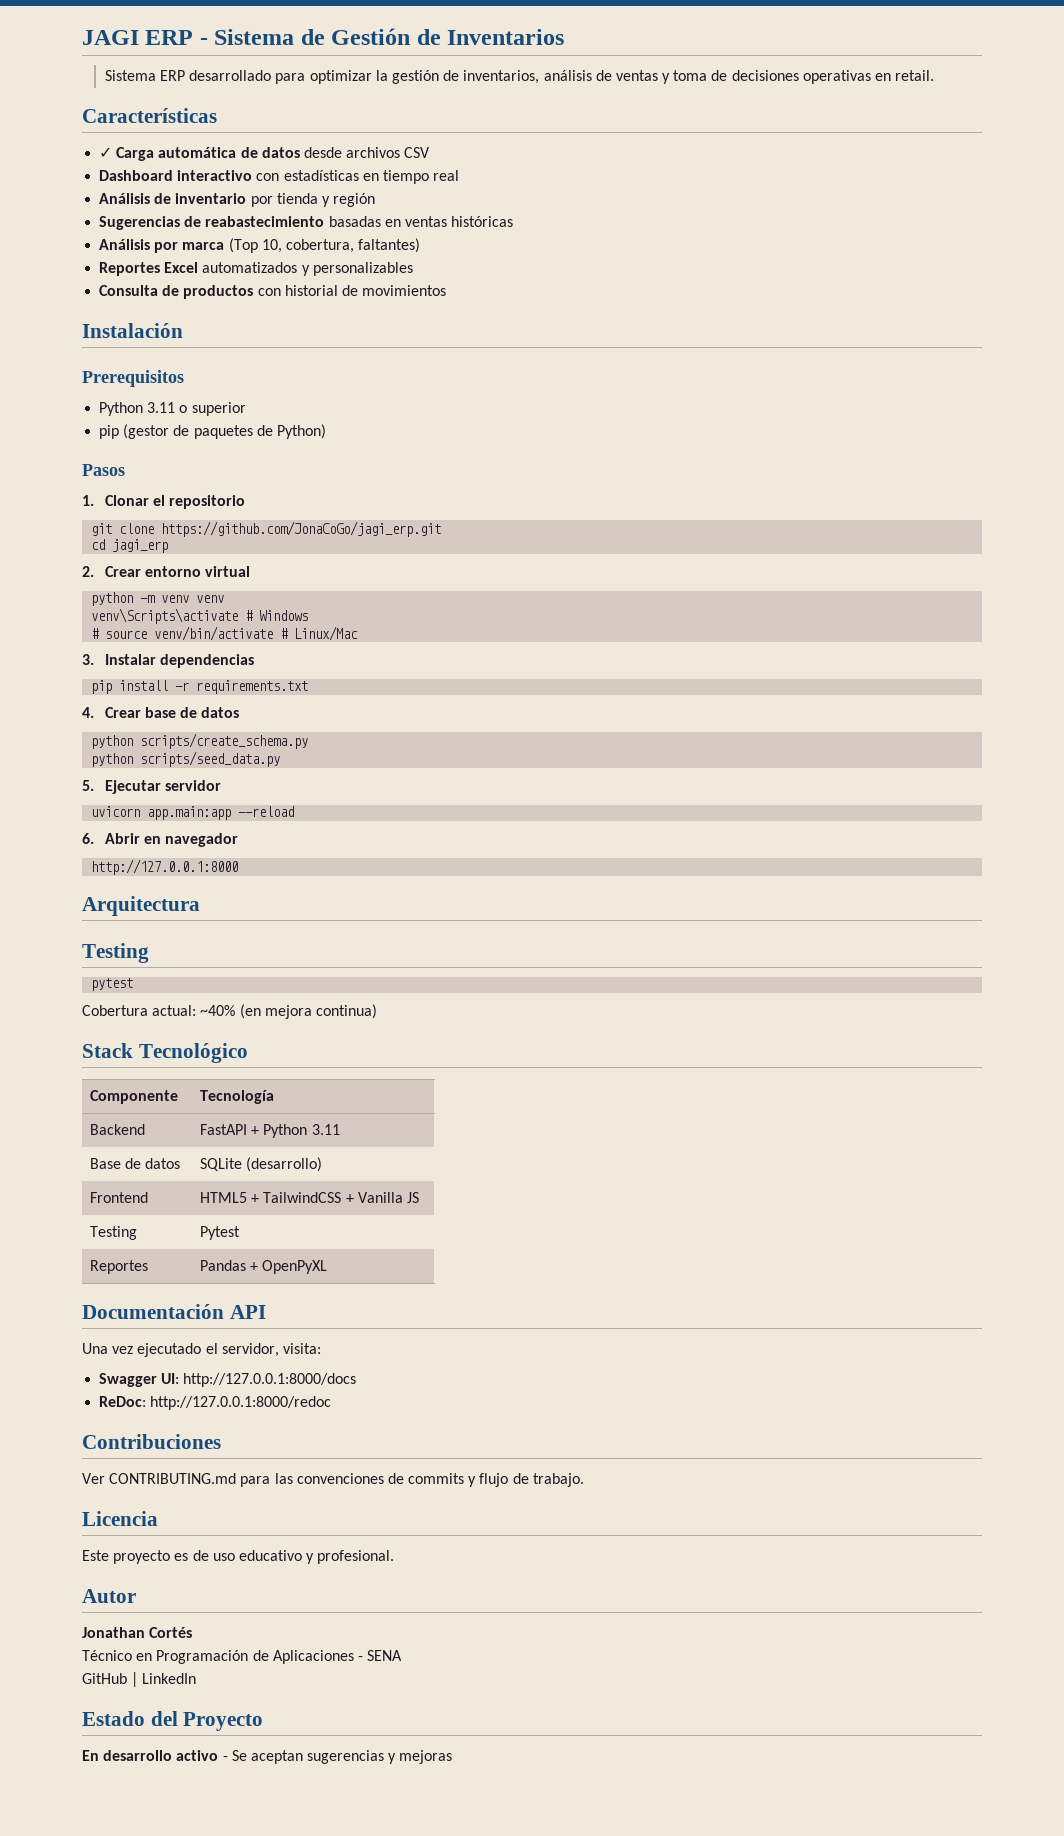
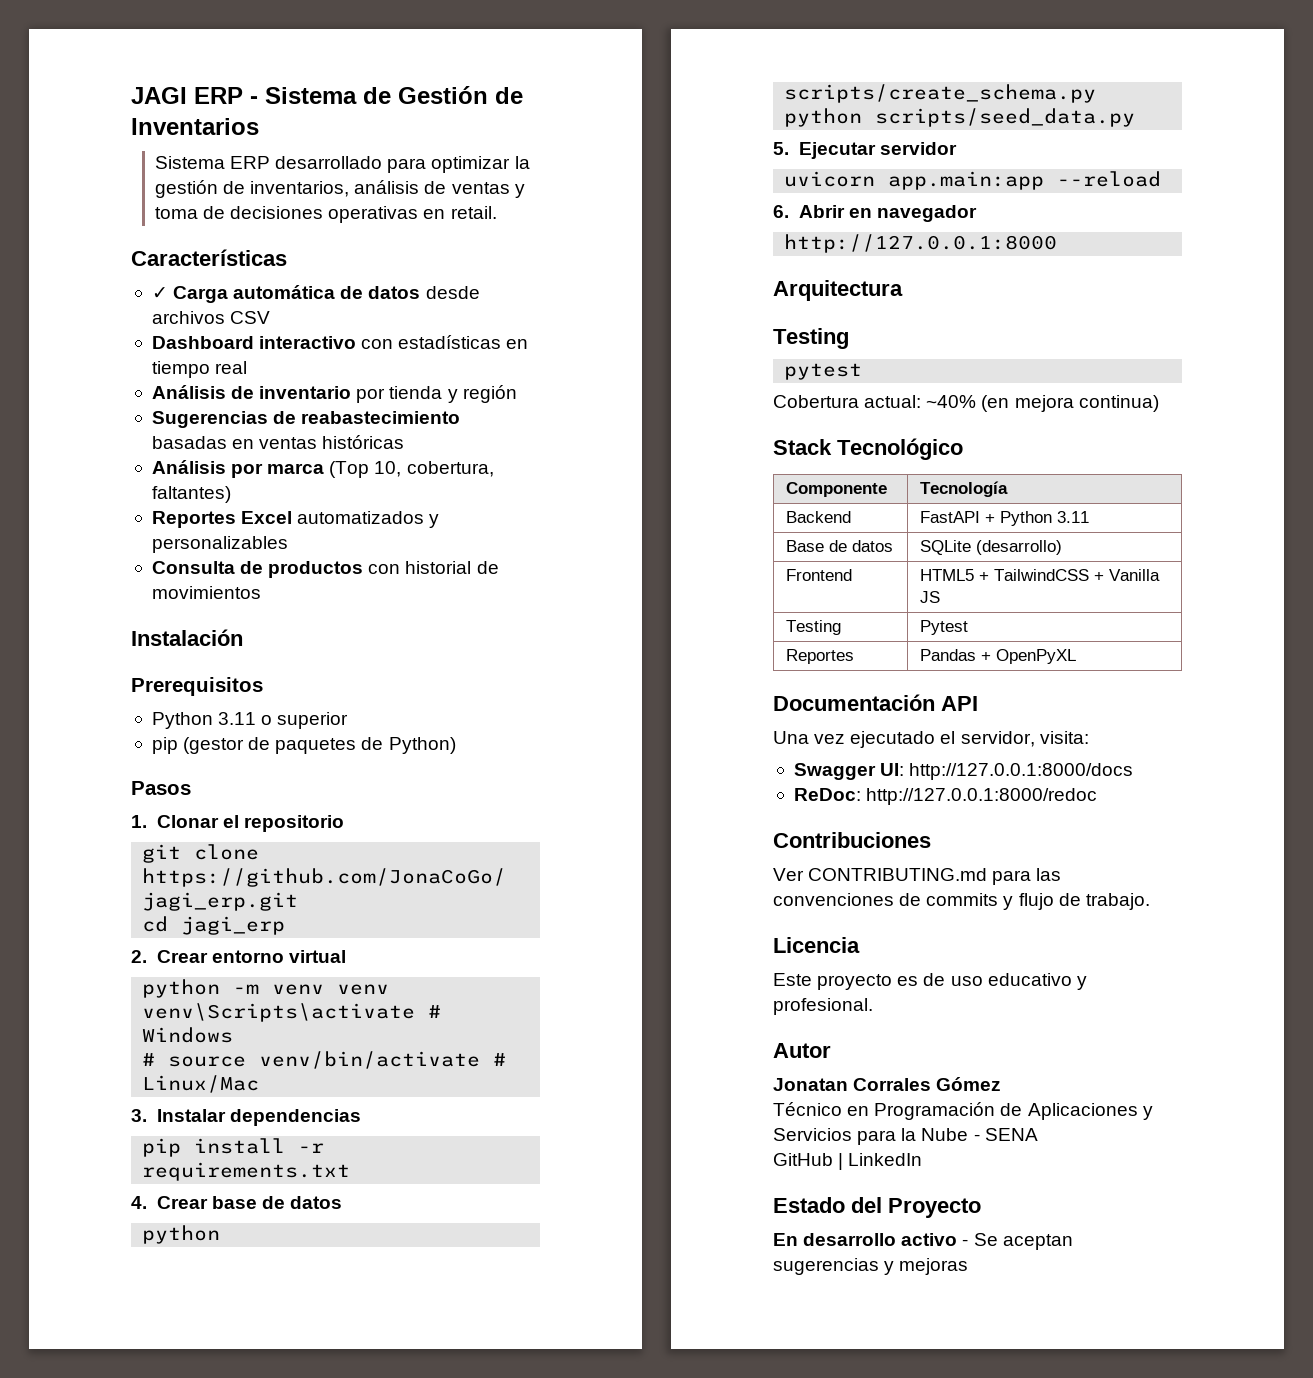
[82,1627,193,1638] Jonathan Cortés -> [773,1077,1002,1091] Jonatan Corrales Gómez
(354, 1657) none -> [1142,1106,1153,1120] [773,1128,969,1145] y Servicios para la Nube

